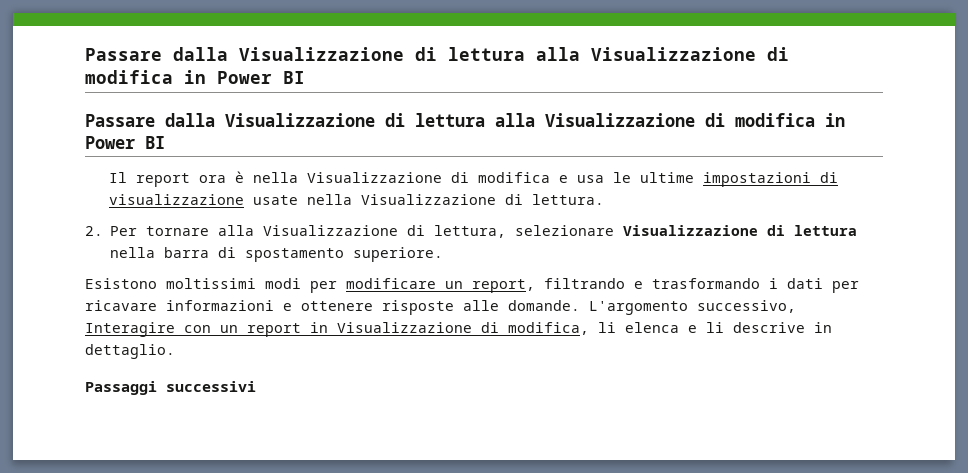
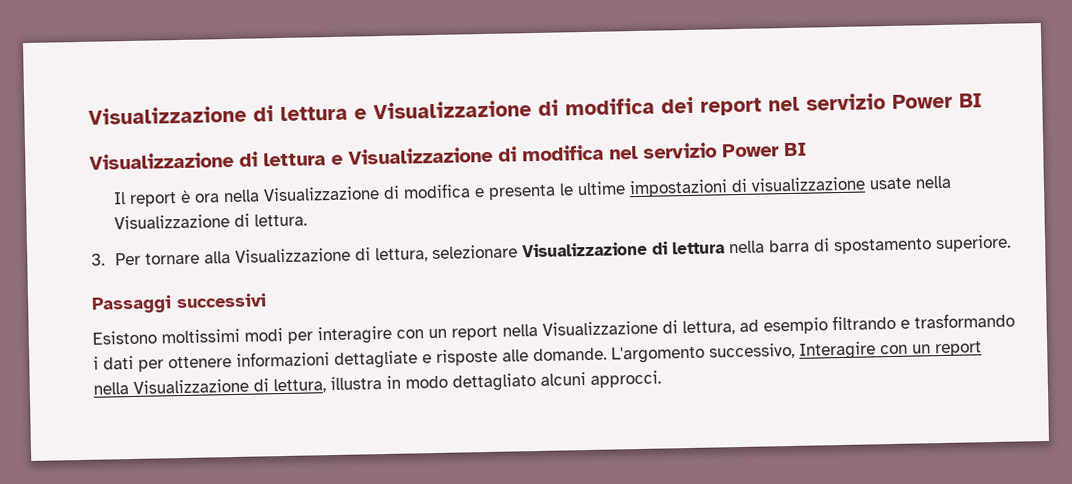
[85,47,789,61] [85,70,305,84] [85,113,845,127] Passare dalla Visualizzazione di lettura alla Visualizzazione di modifica in Power BI // Passare dalla Visualizzazione di lettura alla Visualizzazione di modifica in -> [88,93,983,125] [89,142,717,170] Visualizzazione di lettura e Visualizzazione di modifica dei report nel servizio Power BI // Visualizzazione di lettura e Visualizzazione di modifica nel servizio
[199,171,245,183] ora è -> [180,189,221,203] è ora
[577,175,605,183] usa -> [488,184,557,200] presenta
[85,226,103,236] 2. -> [91,253,105,266] 3.
(444, 254) none -> [91,293,267,314] // Passaggi successivi
[346,278,535,293] modificare un report, -> [317,317,828,345] interagire con un report nella Visualizzazione di lettura, ad esempio
[85,300,373,311] ricavare informazioni e ottenere -> [168,350,432,369] ottenere informazioni dettagliate e
[310,322,832,335] [85,344,175,359] [85,381,256,395] in Visualizzazione di modifica, li elenca e li descrive in dettaglio. // Passaggi successivi -> [93,370,661,395] nella Visualizzazione di lettura, illustra in modo dettagliato alcuni approcci.

